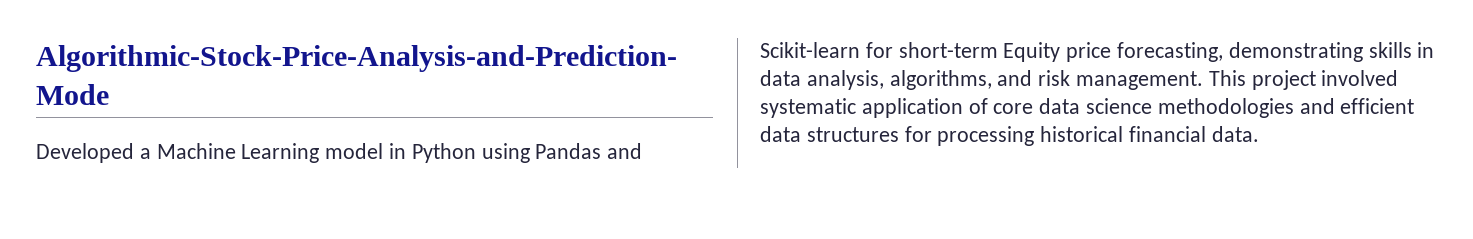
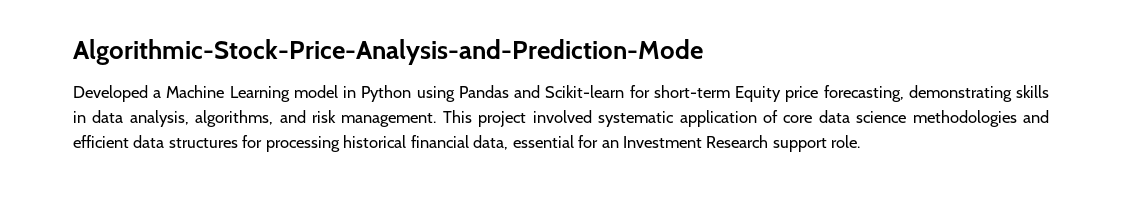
[1211,126,1259,142] data. -> [473,135,861,152] data, essential for an Investment Research support role.

